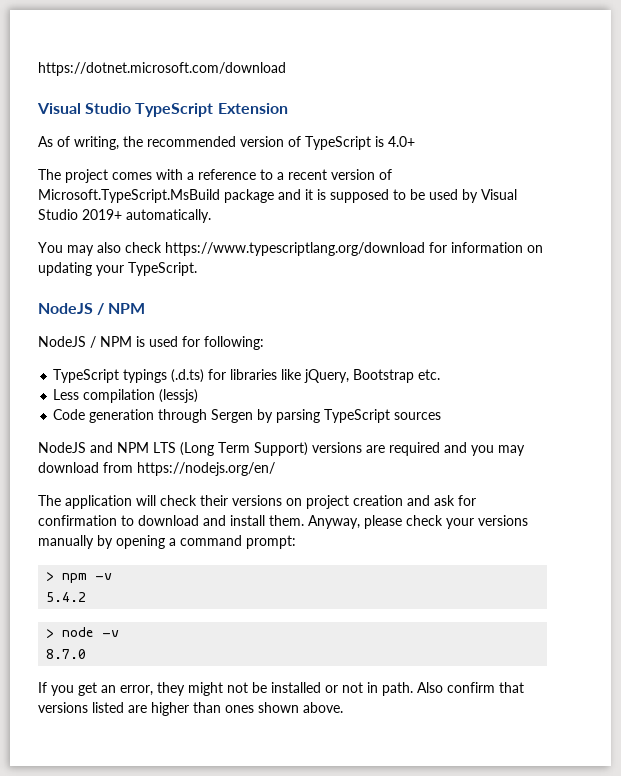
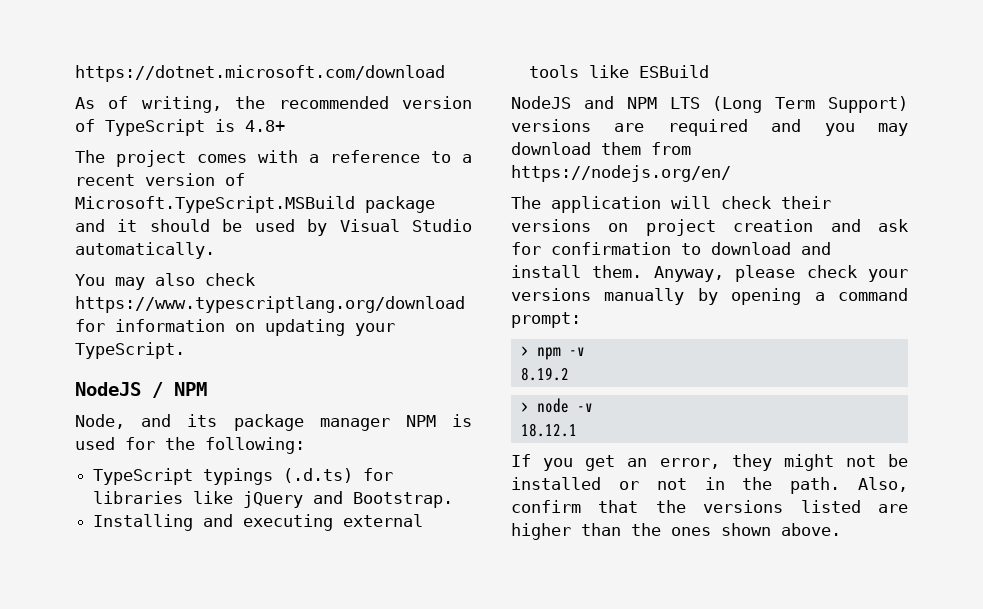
[37,103,288,117] // Visual Studio TypeScript Extension -> (445, 73) none
[388,136,415,147] 4.0+ -> [245,120,285,132] 4.8+
[38,189,220,203] Microsoft.TypeScript.MsBuild -> [75,196,355,213] Microsoft.TypeScript.MSBuild
[317,189,406,203] is supposed to -> [149,219,210,232] should
[82,209,122,220] 2019+ -> (472, 225) none
[38,336,96,348] NodeJS / -> [75,414,390,431] Node, and its package manager
(200, 341) none -> [165,437,195,450] the
[304,369,441,383] [53,389,199,403] [53,409,442,423] jQuery, Bootstrap etc. // Less compilation (lessjs) // Code generation through Sergen by parsing TypeScript sources -> [243,491,454,508] [93,514,424,531] [529,65,710,78] jQuery and Bootstrap. // Installing and executing external tools like ESBuild
(99, 467) none -> [601,142,641,155] them
[46,592,87,602] 5.4.2 -> [520,367,569,381] 8.19.2
[46,649,87,659] 8.7.0 -> [520,423,577,437] 18.12.1
[382,682,443,696] path. Also -> [742,477,908,494] the path. Also,
(524, 687) none -> [655,500,686,513] the
(221, 707) none -> [631,523,661,536] the

